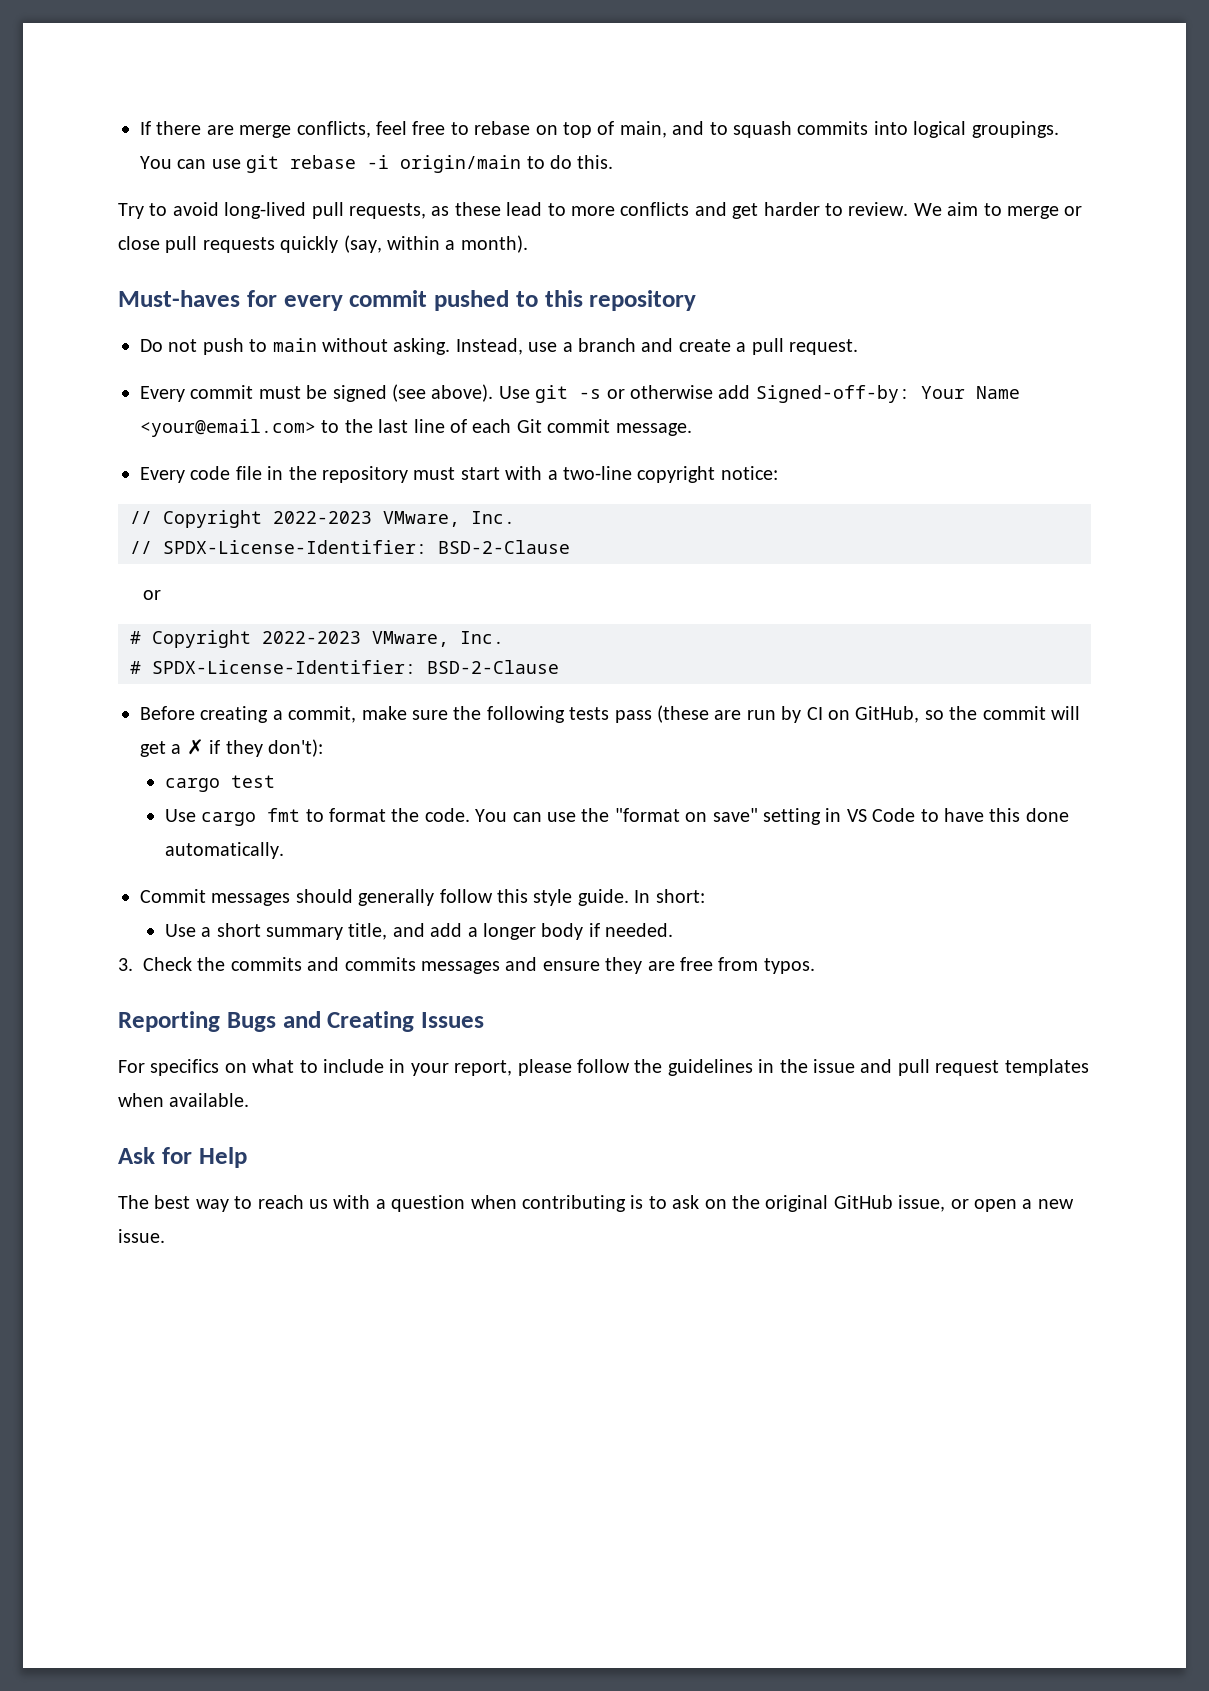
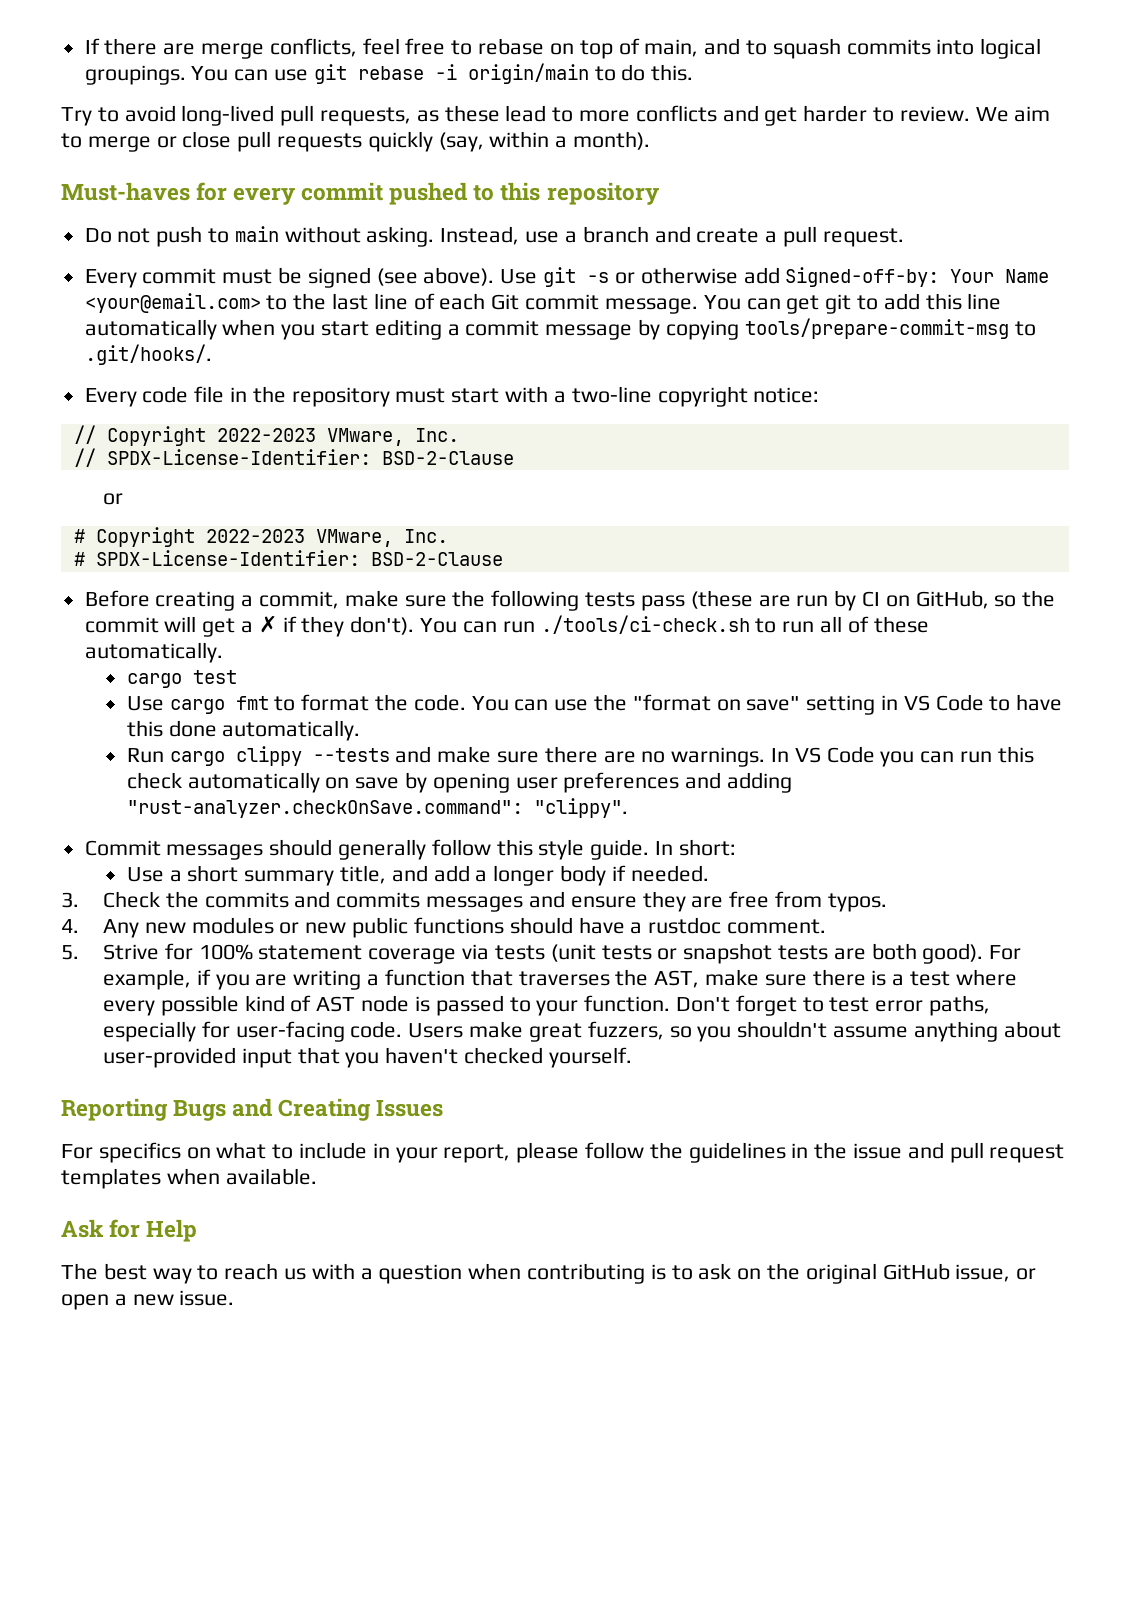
(692, 429) none -> [703,293,1002,314] [84,318,1036,340] [84,344,212,365] You can get git to add this line automatically when you start editing a commit message by copying tools/prepare-commit-msg to .git/hooks/.
[268,739,323,757] don't): -> [350,615,929,635] [84,642,223,663] don't). You can run ./tools/ci-check.sh to run all of these automatically.
(284, 850) none -> [126,746,1034,767] [126,772,792,793] [126,798,628,818] // Run cargo clippy --tests and make sure there are no warnings. In VS Code you can run this check automatically on save by opening user preferences and adding "rust-analyzer.checkOnSave.command": "clippy".
(815, 966) none -> [61,917,826,938] [61,943,1022,964] [103,969,1017,990] [103,995,990,1016] [103,1021,1061,1042] [103,1047,632,1068] // 4. Any new modules or new public functions should have a rustdoc comment. // 5. Strive for 100% statement coverage via tests (unit tests or snapshot tests are both good). For example, if you are writing a function that traverses the AST, make sure there is a test where every possible kind of AST node is passed to your function. Don't forget to test error paths, especially for user-facing code. Users make great fuzzers, so you shouldn't assume anything about user-provided input that you haven't checked yourself.

